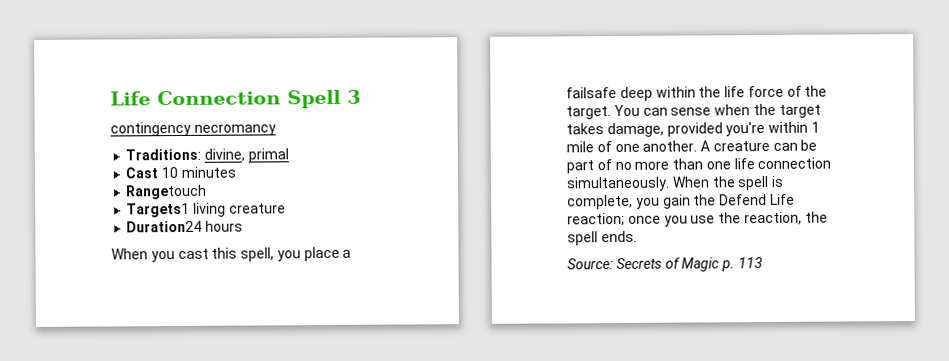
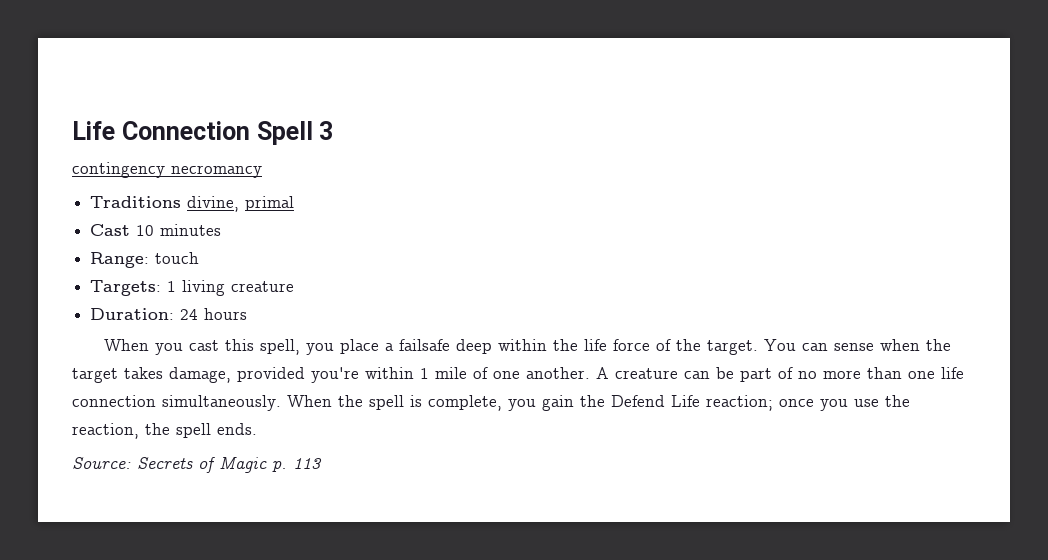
[125,148,202,161] Traditions: -> [90,196,182,208] Traditions
[126,184,208,200] [126,202,191,218] Rangetouch // Targets1 -> [90,252,200,268] [90,280,177,296] Range: touch // Targets: 1
[126,220,203,233] Duration24 -> [90,308,199,320] Duration: 24

